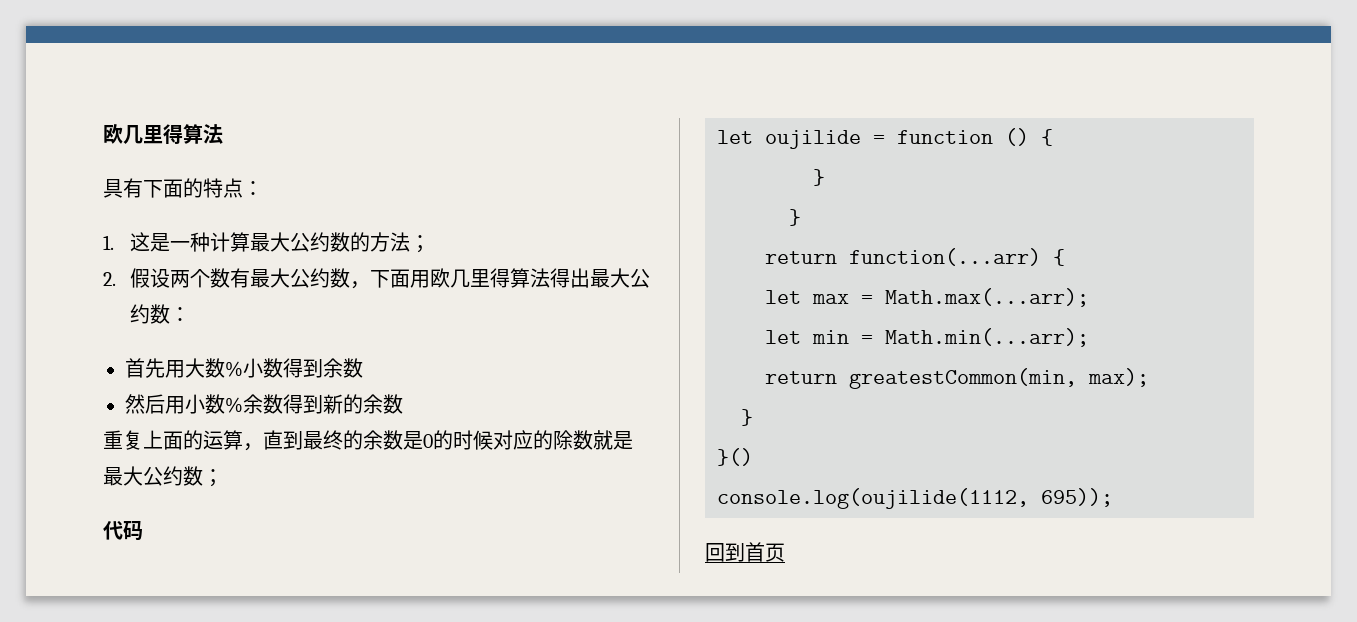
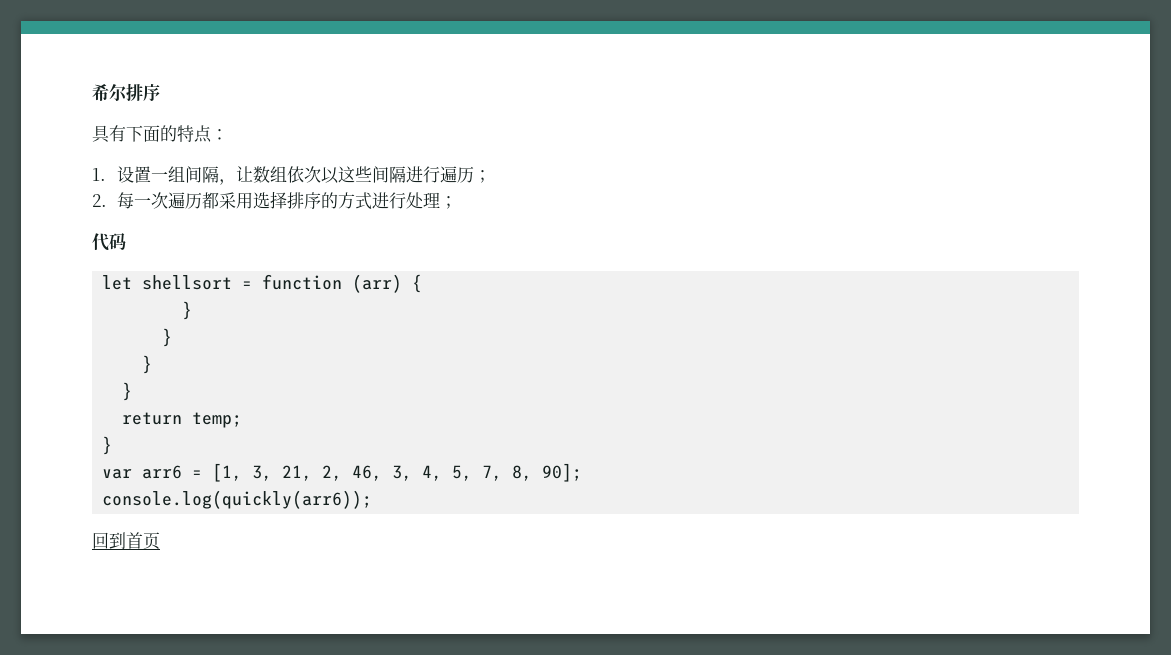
[103,124,223,144] 欧几里得算法 -> [92,83,160,101] 希尔排序
[130,232,431,253] [103,268,651,289] [130,304,191,324] [125,358,363,378] [125,394,403,414] [103,430,633,451] [103,466,203,486] 这是一种计算最大公约数的方法； // 2.假设两个数有最大公约数，下面用欧几里得算法得出最大公约数： // 首先用大数%小数得到余数 // 然后用小数%余数得到新的余数 // 重复上面的运算，直到最终的余数是0的时候对应的除数就是最大公约数 -> [116,166,491,185] [92,191,440,210] 设置一组间隔，让数组依次以这些间隔进行遍历； // 2.每一次遍历都采用选择排序的方式进行处理
[765,130,861,149] oujilide -> [142,275,233,290] shellsort
[1005,128,1029,146] () -> [352,274,403,293] (arr)
[765,248,1065,266] [765,288,1089,307] [765,328,1089,347] [765,368,1149,389] [741,409,753,426] [717,448,753,466] [717,488,1113,509] return function(...arr) { // let max = Math.max(...arr); // let min = Math.min(...arr); // return greatestCommon(min, max); // } // }() // console.log(oujilide(1112, 695)); -> [142,355,153,374] [122,382,133,401] [122,412,243,428] [102,436,113,455] [102,463,583,482] [102,490,373,509] } // } // return temp; // } // var arr6 = [1, 3, 21, 2, 46, 3, 4, 5, 7, 8, 90]; // console.log(quickly(arr6));

